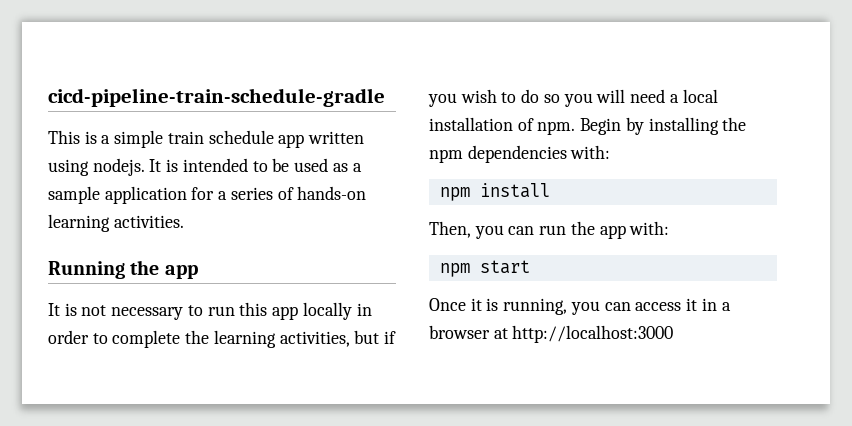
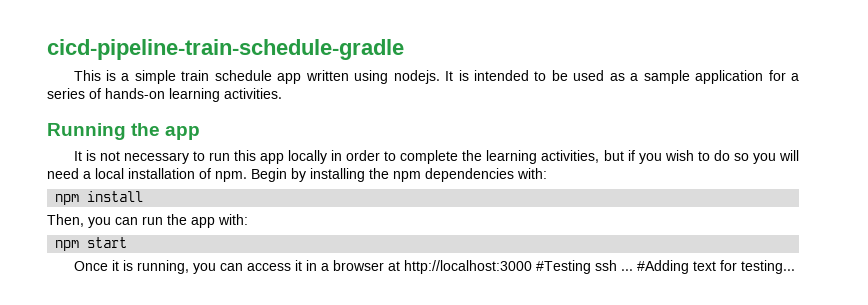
(674, 334) none -> [535,260,795,274] #Testing ssh ... #Adding text for testing...

